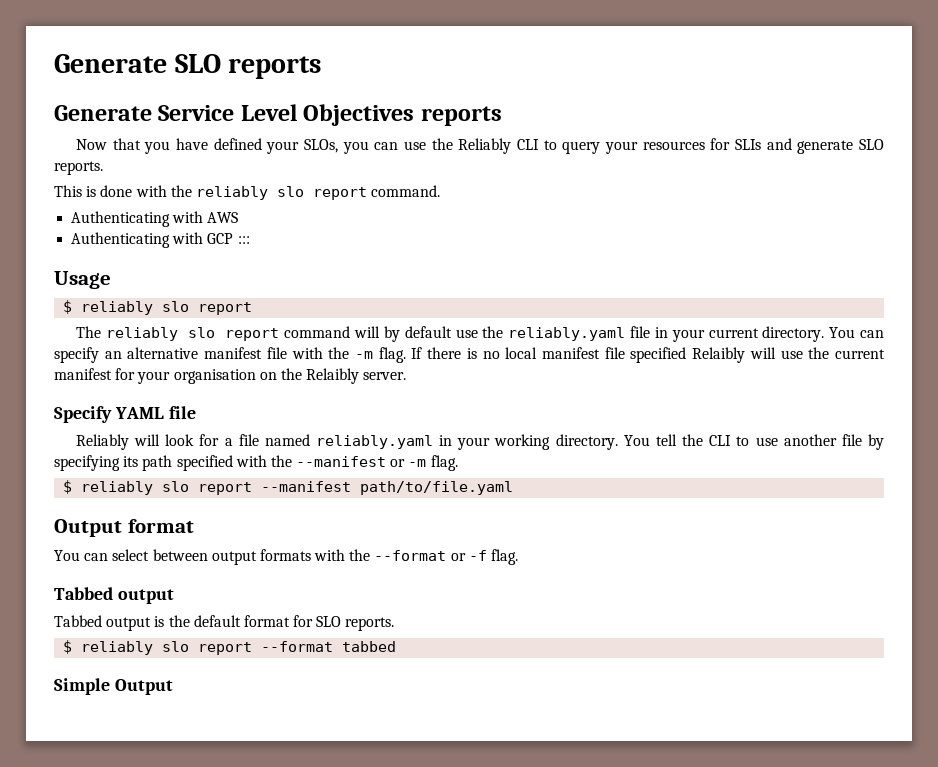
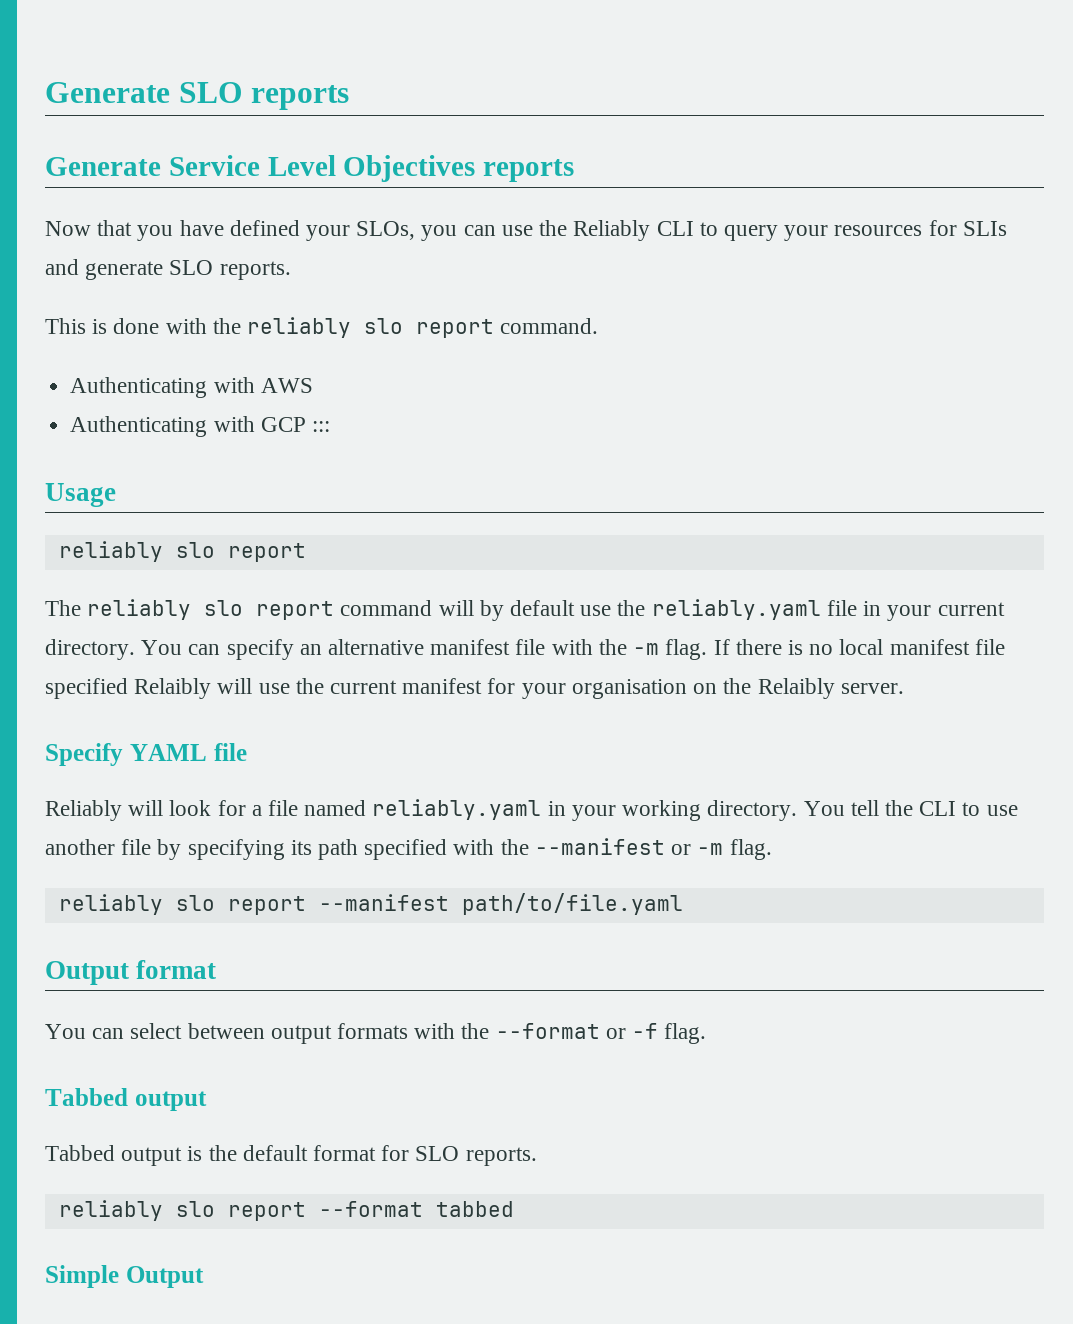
[63,300,73,314] $ -> (116, 495) none
[63,480,73,494] $ -> (772, 849) none
[63,640,73,654] $ -> (537, 1156) none

